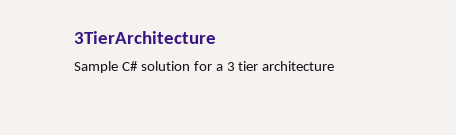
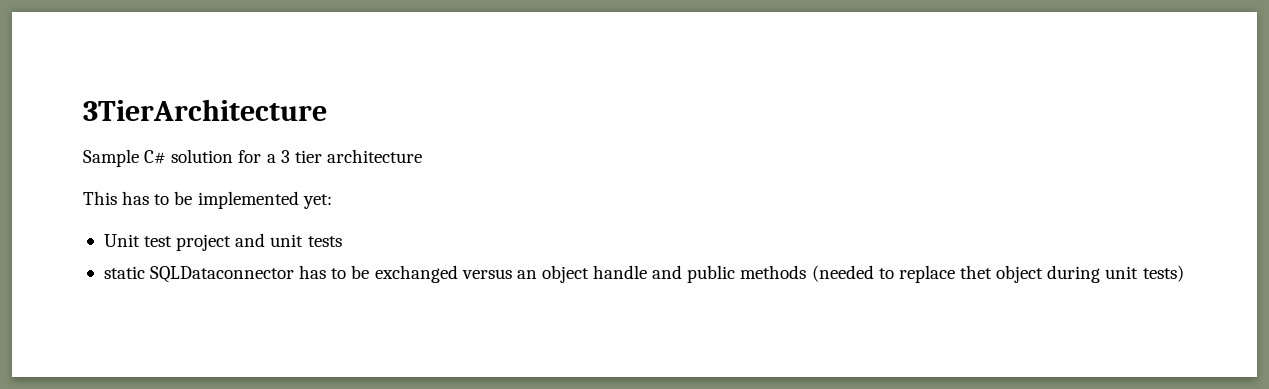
(335, 66) none -> [83,191,332,209] [103,233,342,251] [103,265,1184,283] // This has to be implemented yet: // Unit test project and unit tests // static SQLDataconnector has to be exchanged versus an object handle and public methods (needed to replace thet object during unit tests)

